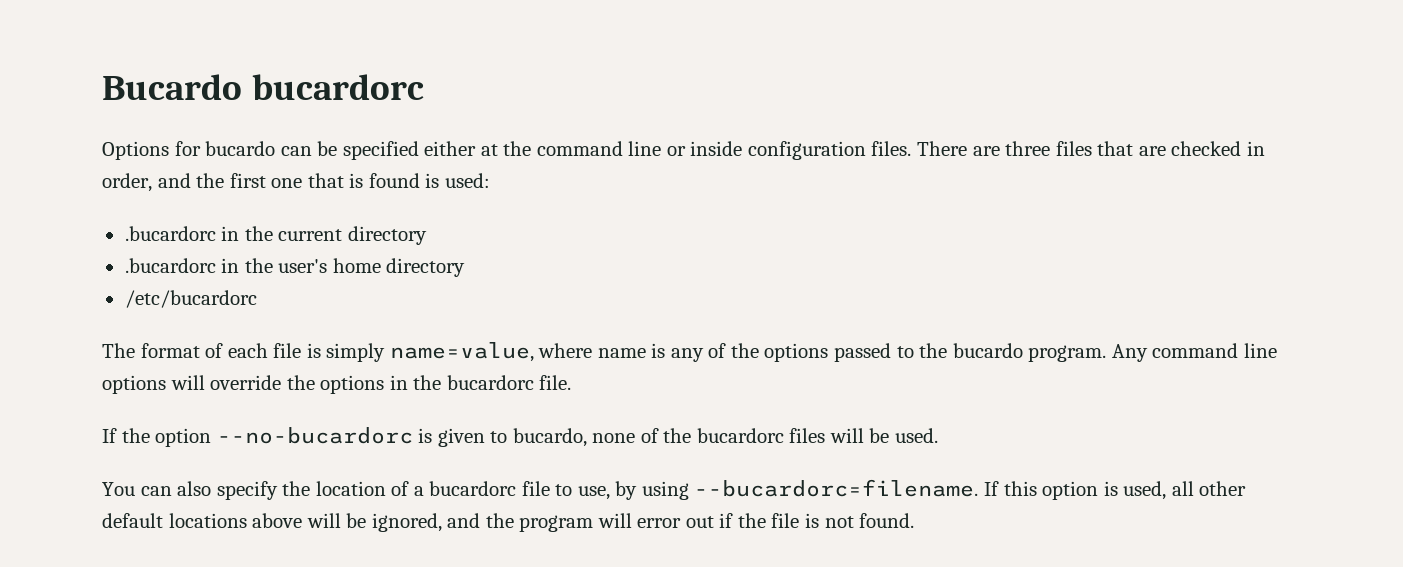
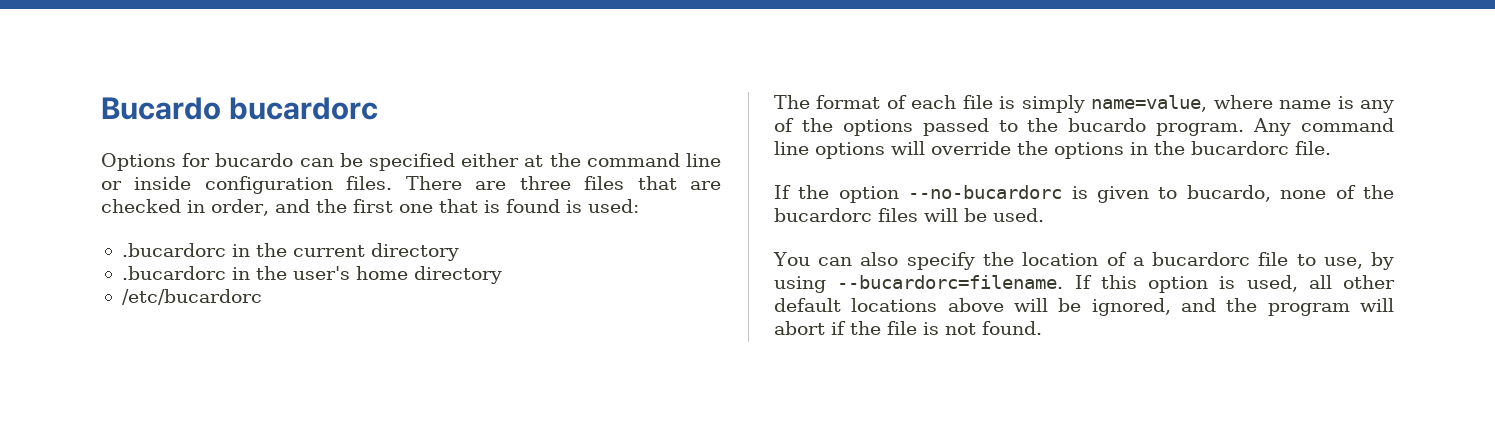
[637,516,714,528] error out -> [774,321,825,335] abort

